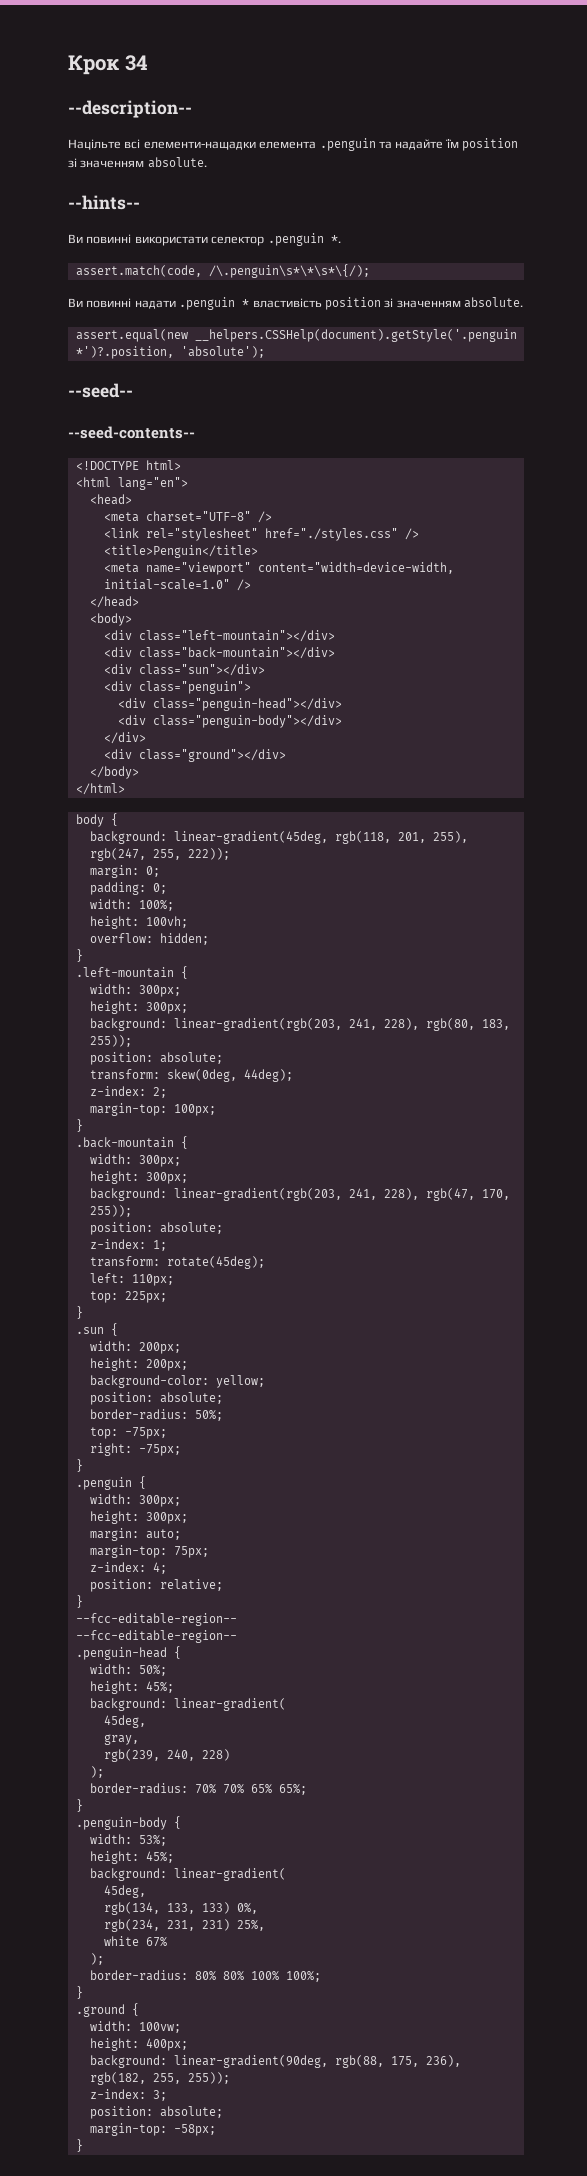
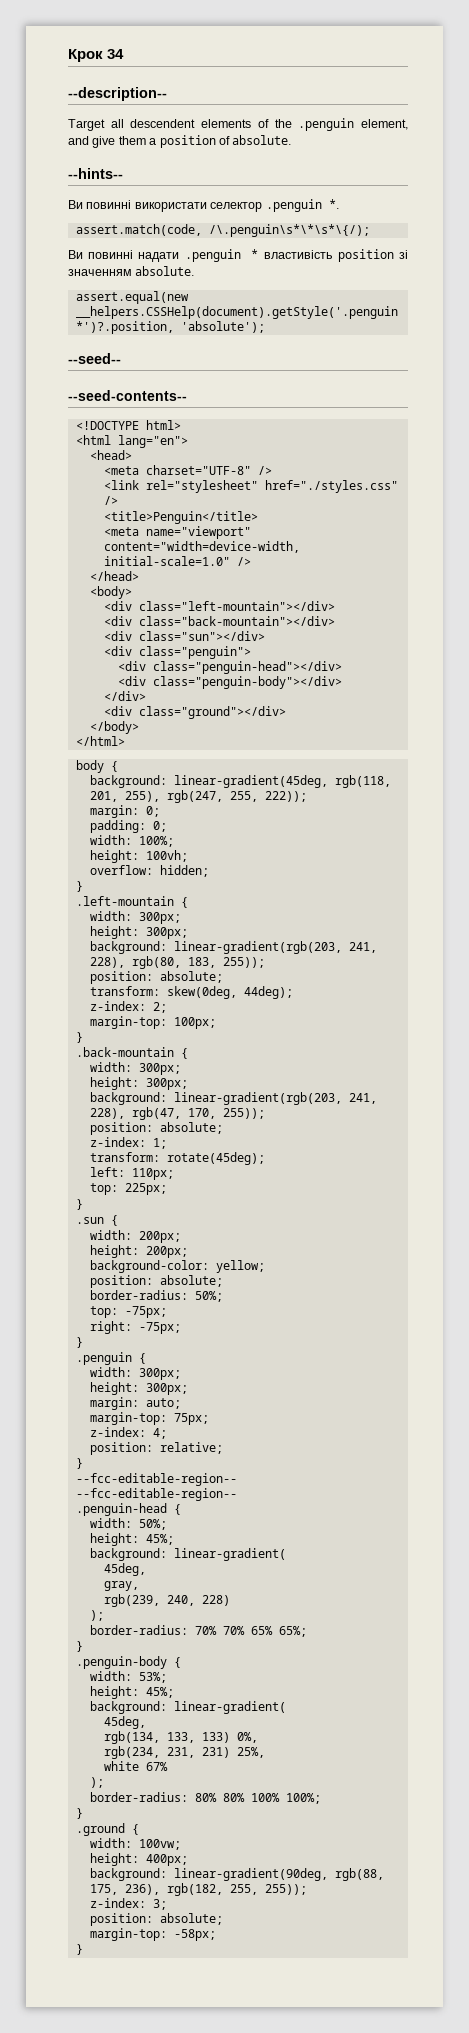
[68,138,518,151] [68,158,145,168] Націльте всі елементи-нащадки елемента .penguin та надайте їм position зі значенням -> [68,118,409,131] [68,135,230,148] Target all descendent elements of the .penguin element, and give them a position of

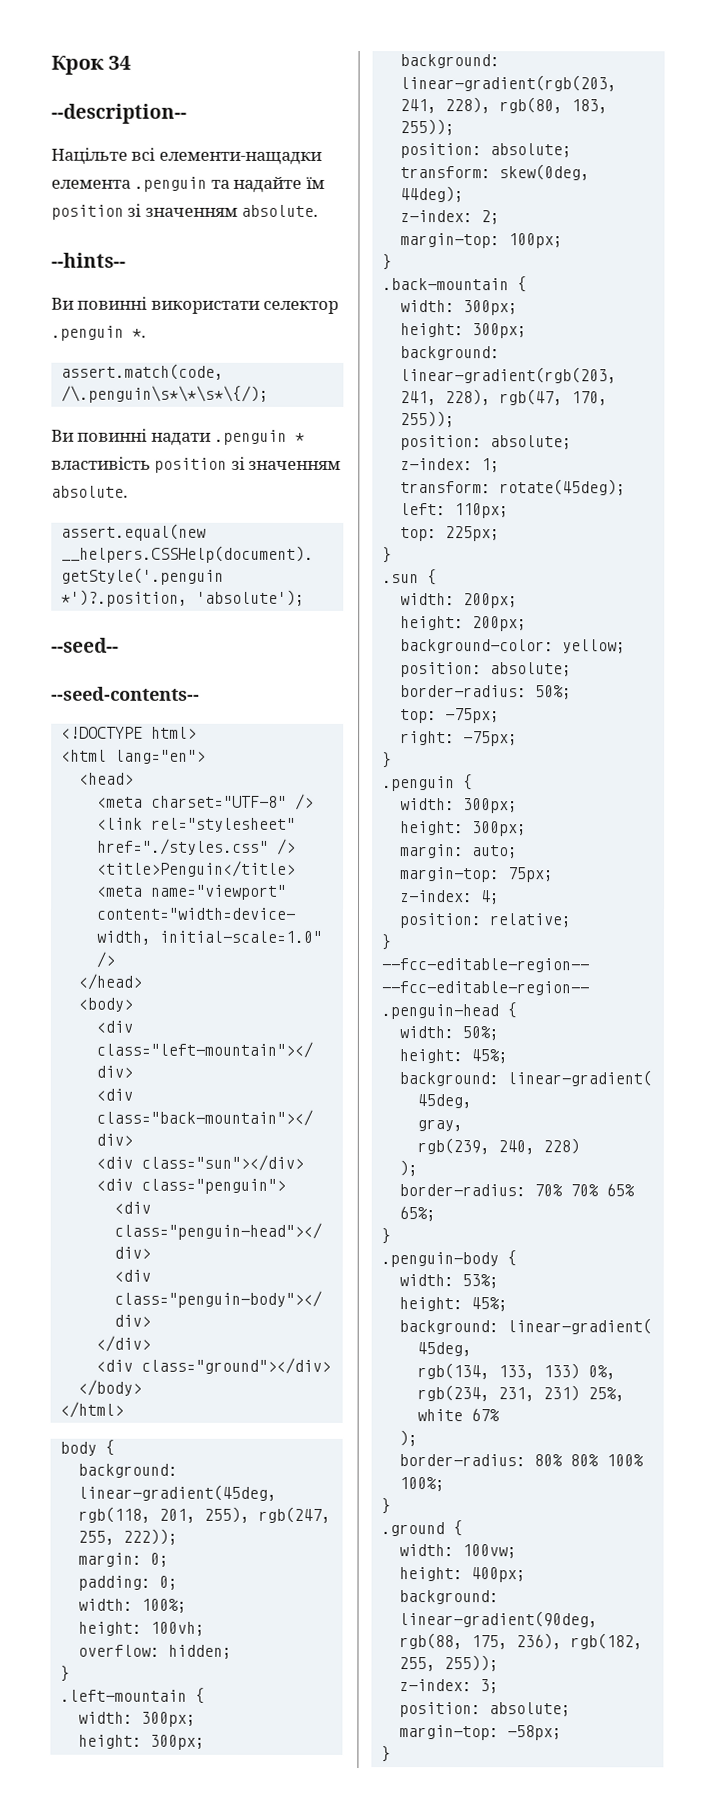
[68,118,409,131] [68,135,230,148] Target all descendent elements of the .penguin element, and give them a position of -> [51,147,322,165] [51,176,325,193] [51,203,238,220] Націльте всі елементи-нащадки елемента .penguin та надайте їм position зі значенням

